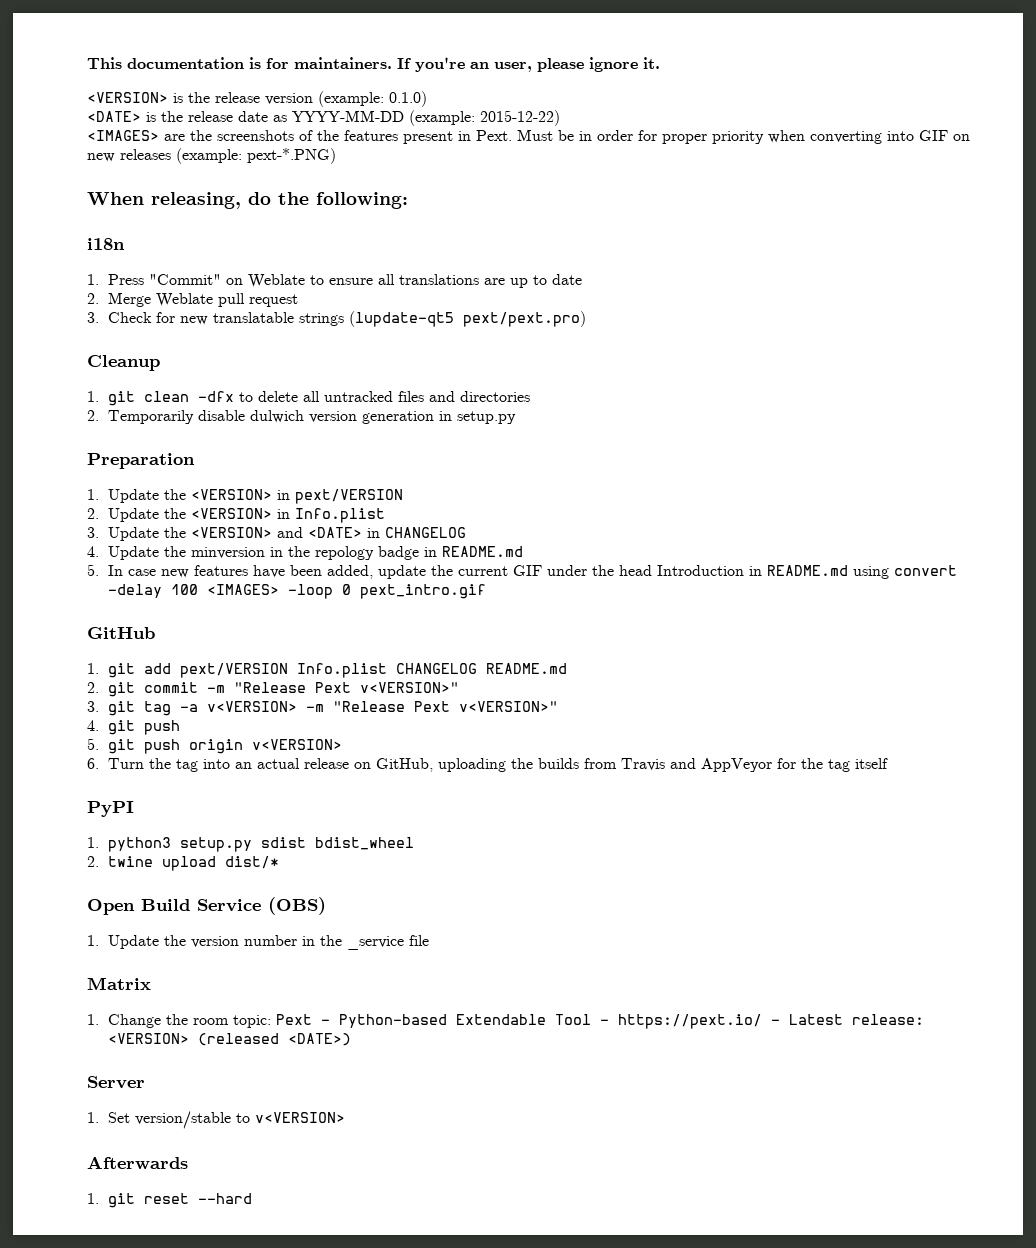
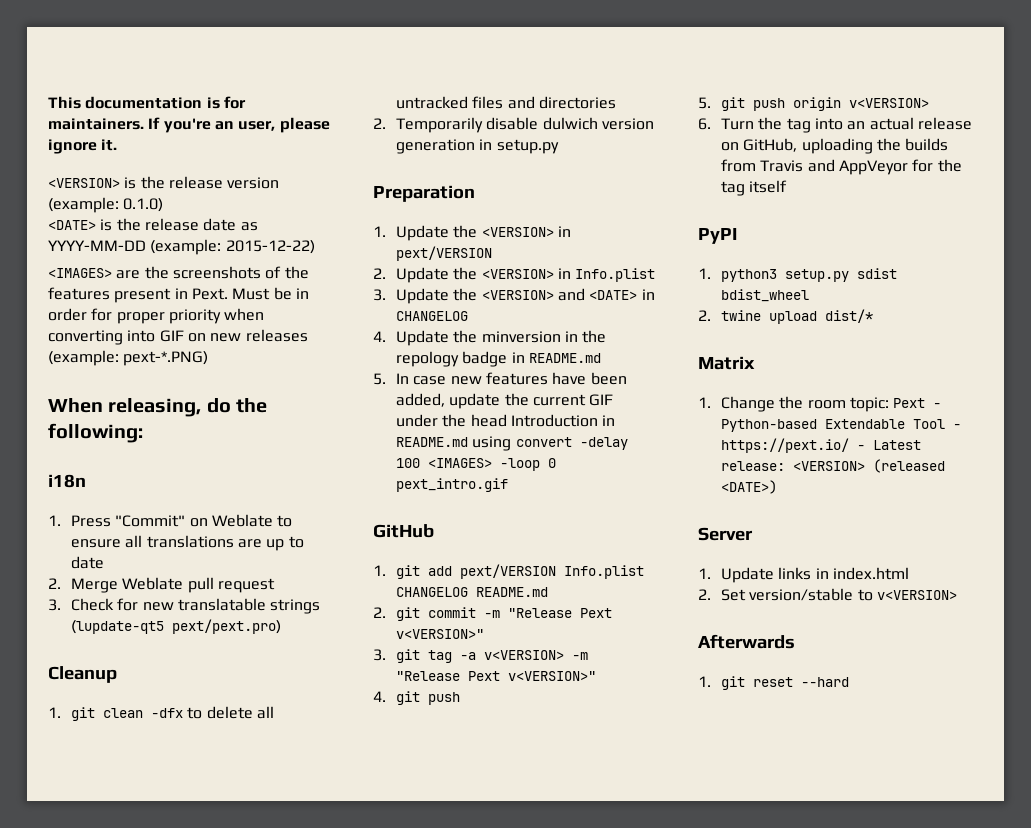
[87,897,326,915] [87,935,429,950] // Open Build Service (OBS) // 1. Update the version number in the _service file -> (874, 316) none
(99, 1117) none -> [721,567,909,583] [698,589,711,600] Update links in index.html // 2.

